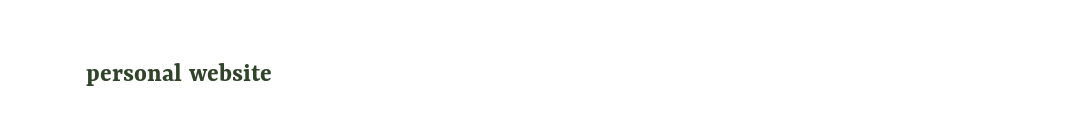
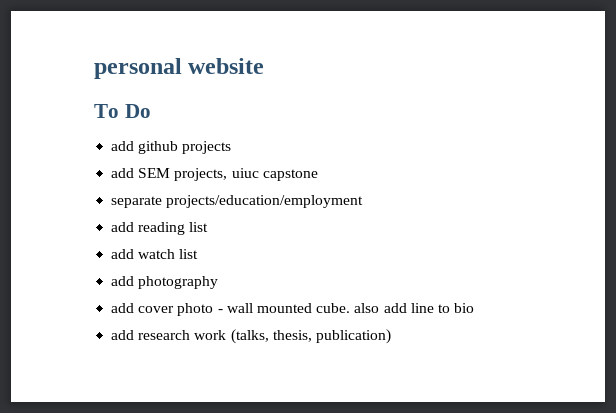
(273, 72) none -> [94,104,151,118] [111,141,232,154] [111,168,318,181] [111,195,364,208] [111,222,209,235] [111,249,199,259] [111,276,219,289] [111,303,475,316] [111,329,391,344] // To Do // add github projects // add SEM projects, uiuc capstone // separate projects/education/employment // add reading list // add watch list // add photography // add cover photo - wall mounted cube. also add line to bio // add research work (talks, thesis, publication)

